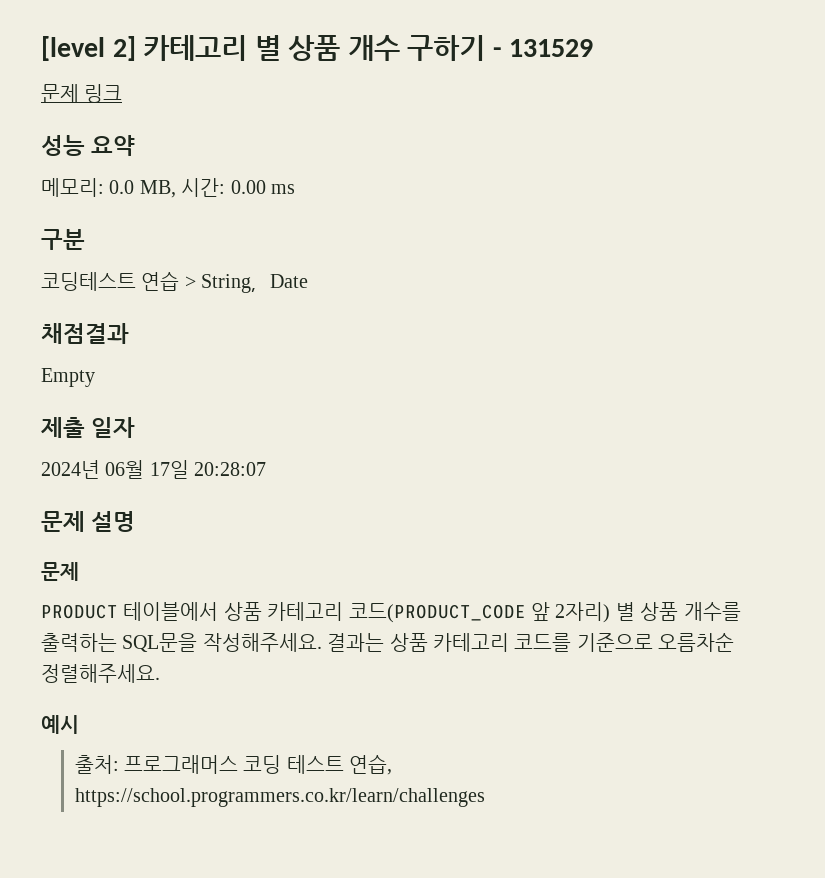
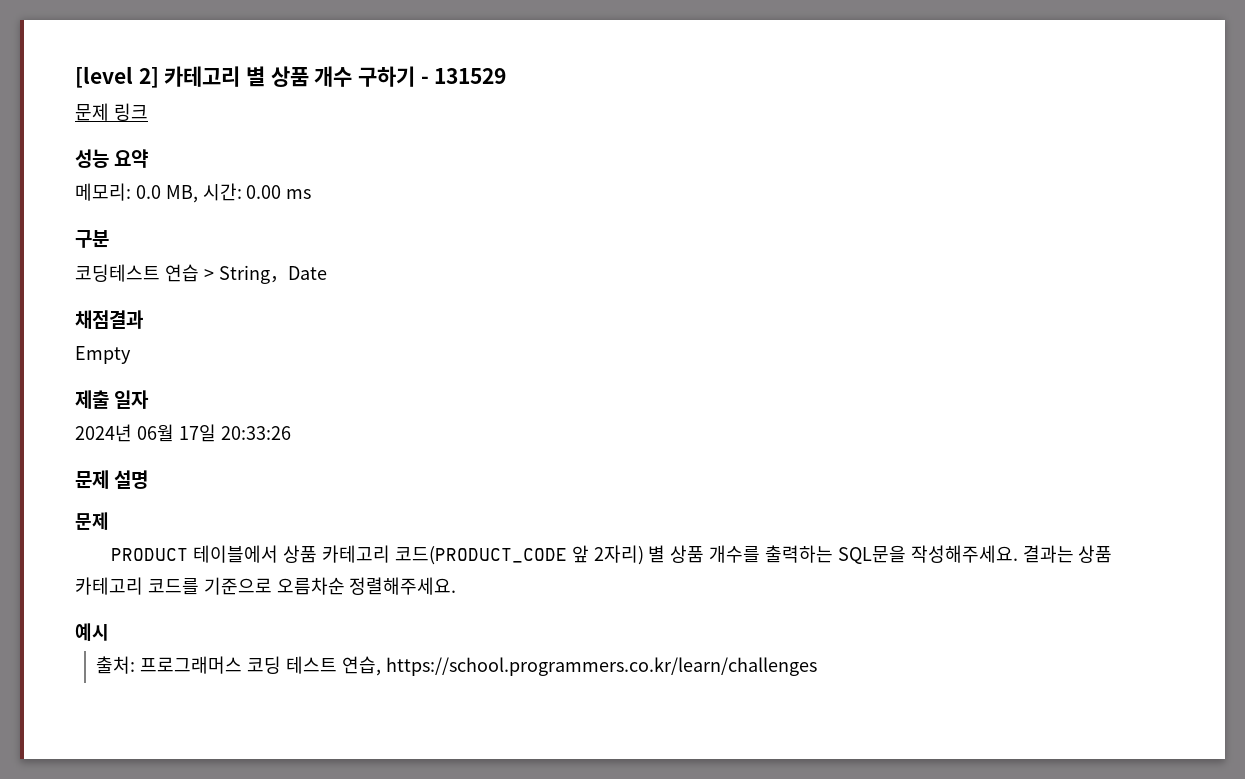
[194,462,267,476] 20:28:07 -> [220,426,291,440] 20:33:26

